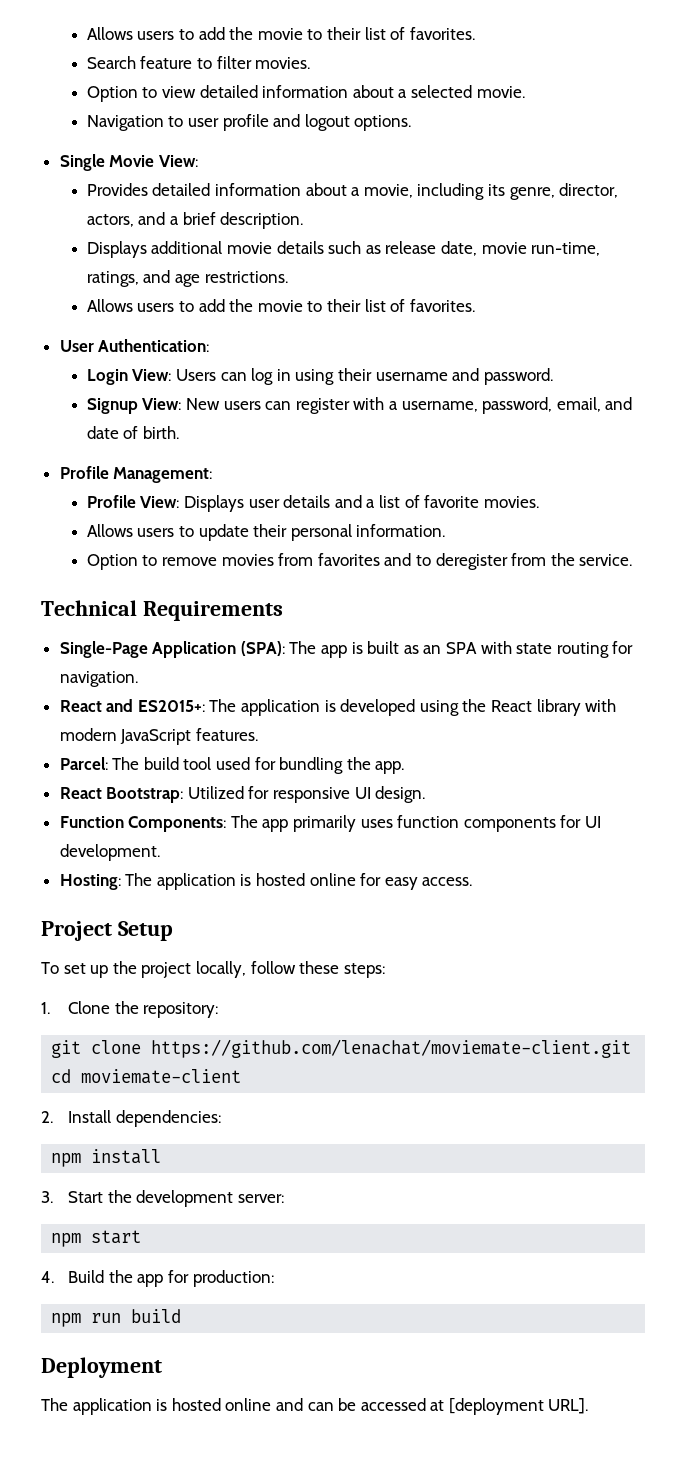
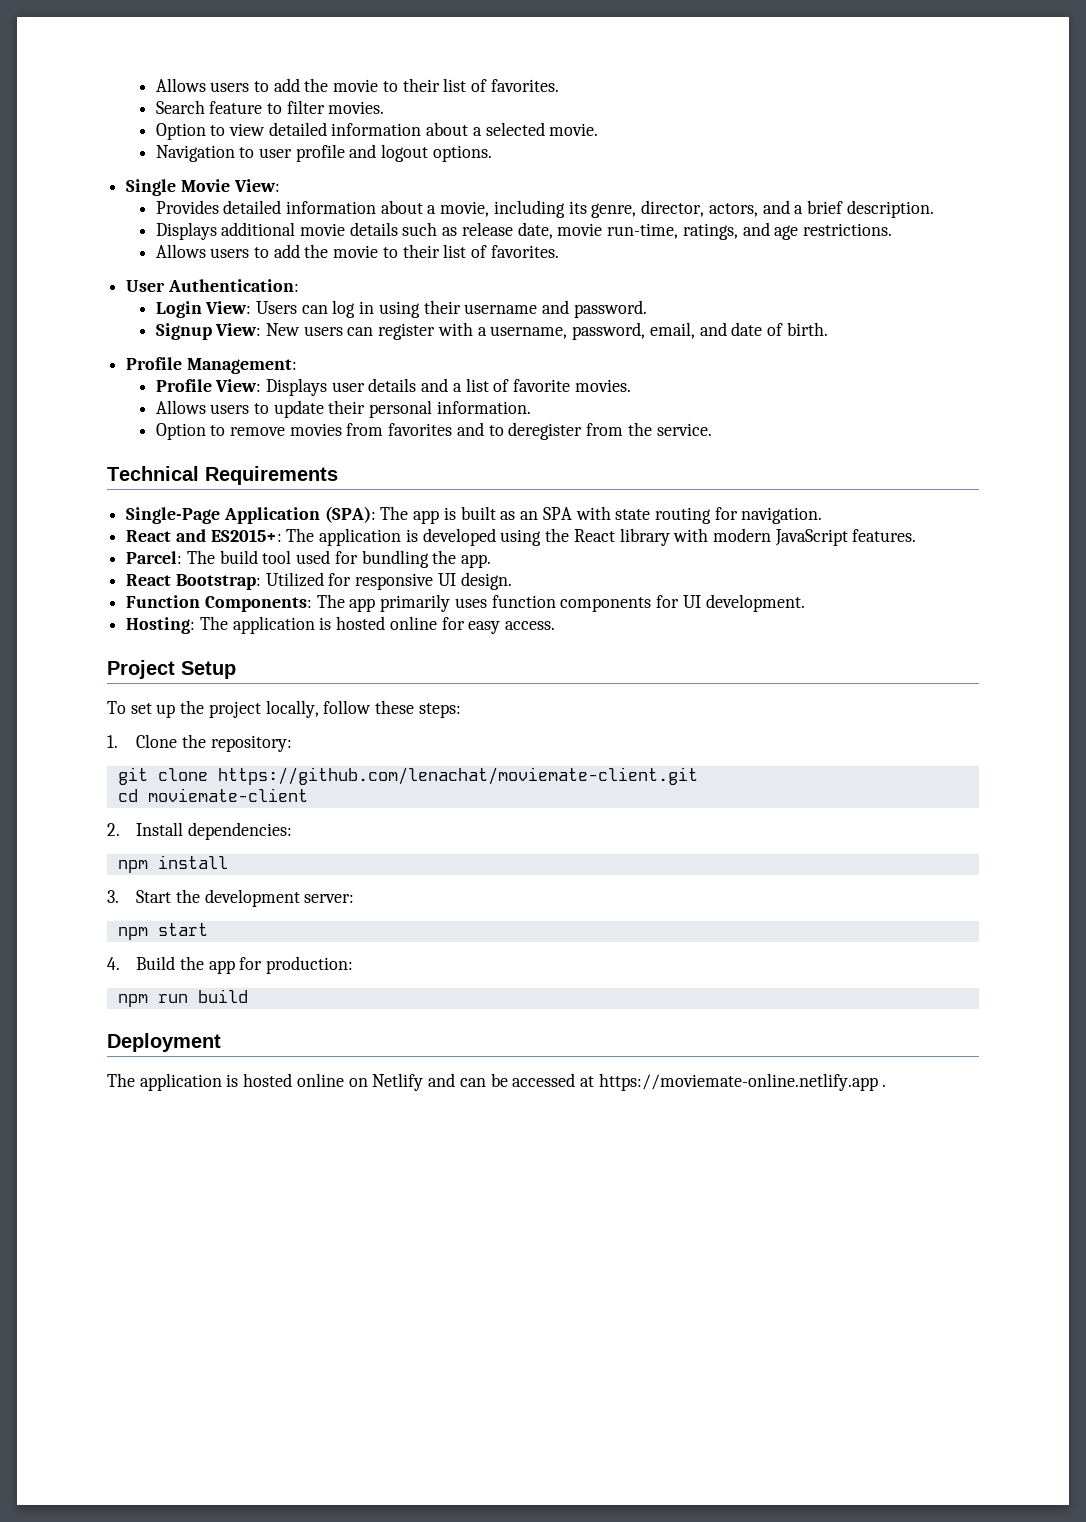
(272, 1404) none -> [348,1073,424,1091] on Netlify
[448,1398,589,1415] [deployment URL]. -> [598,1073,887,1091] https://moviemate-online.netlify.app .

